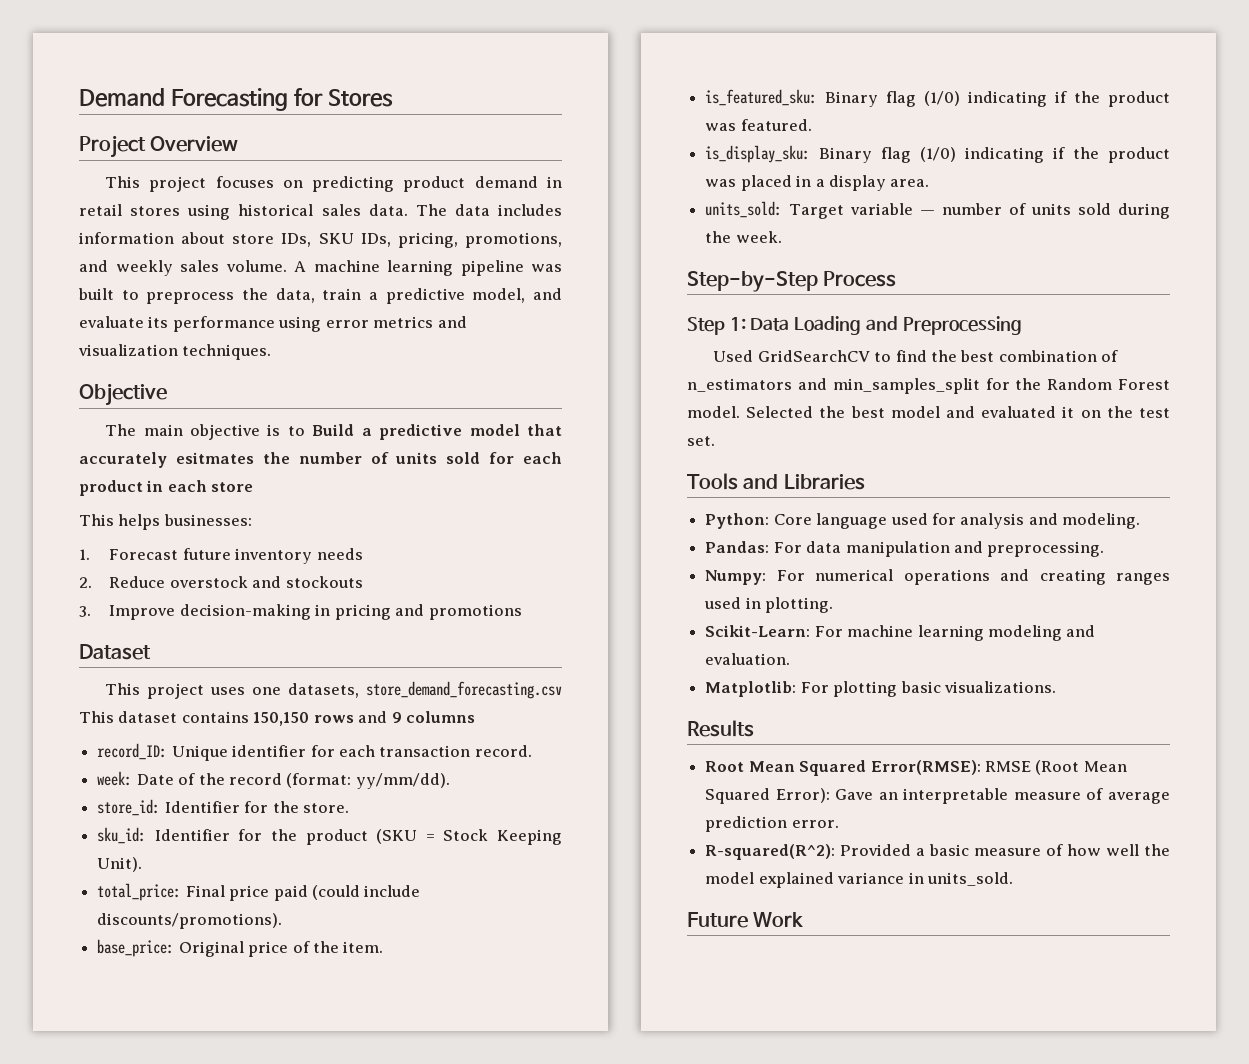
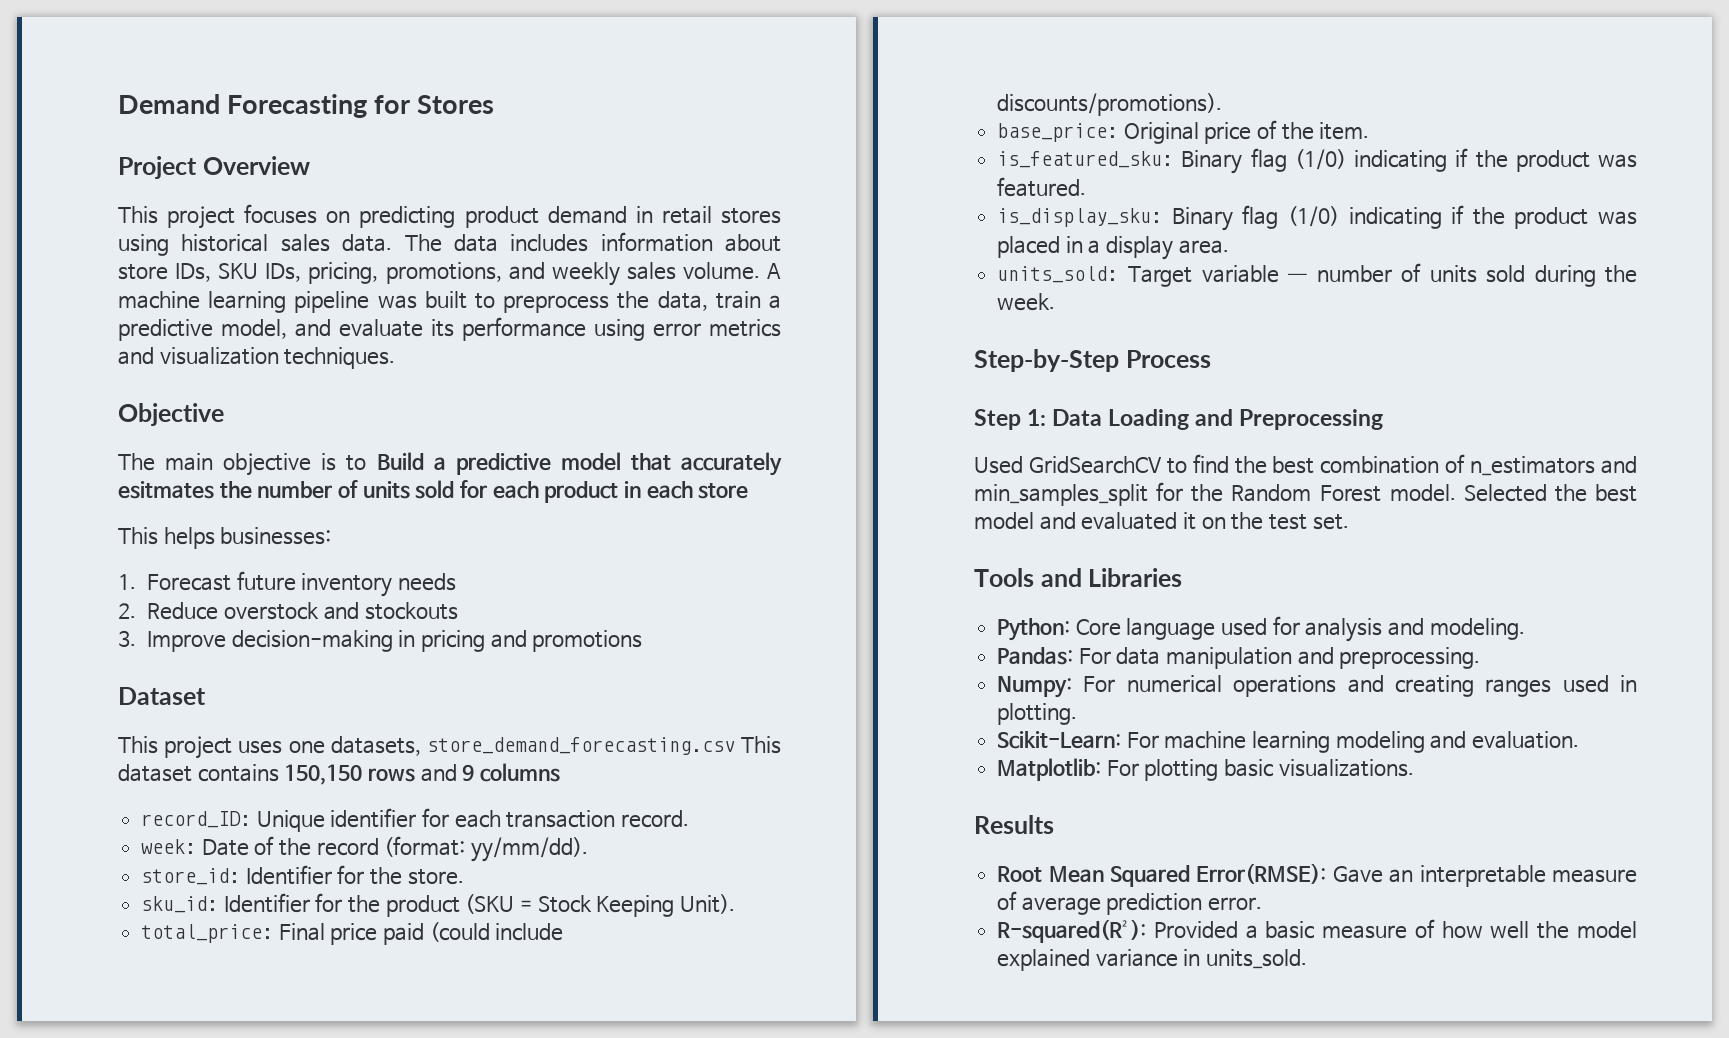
[984,760,1127,775] [705,788,830,804] RMSE (Root Mean Squared Error): -> (1327, 873) none
[705,844,836,860] R-squared(R^2): -> [997,919,1147,943] R-squared(R²):
[687,912,804,928] // Future Work -> (1308, 959) none

